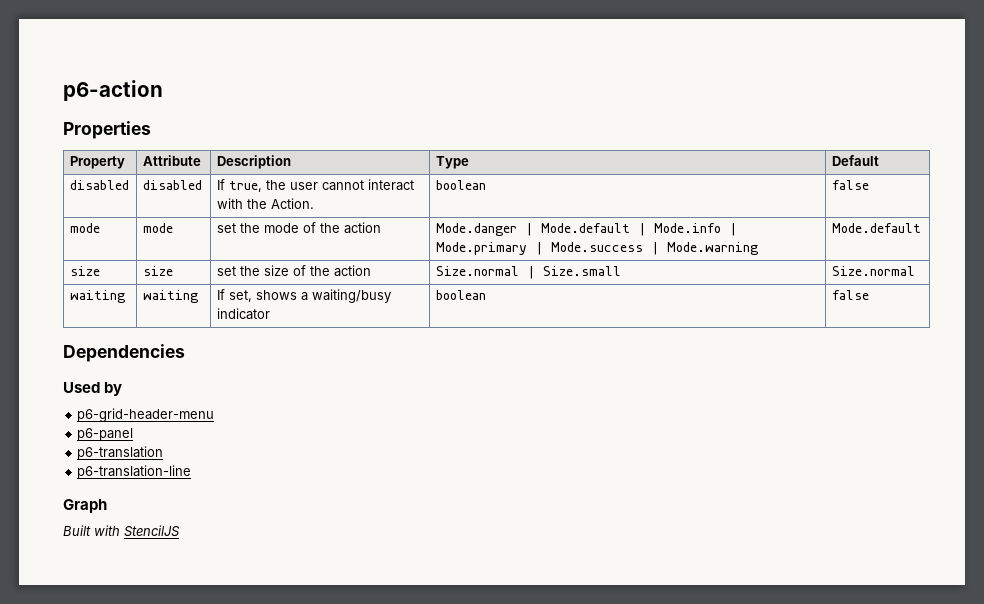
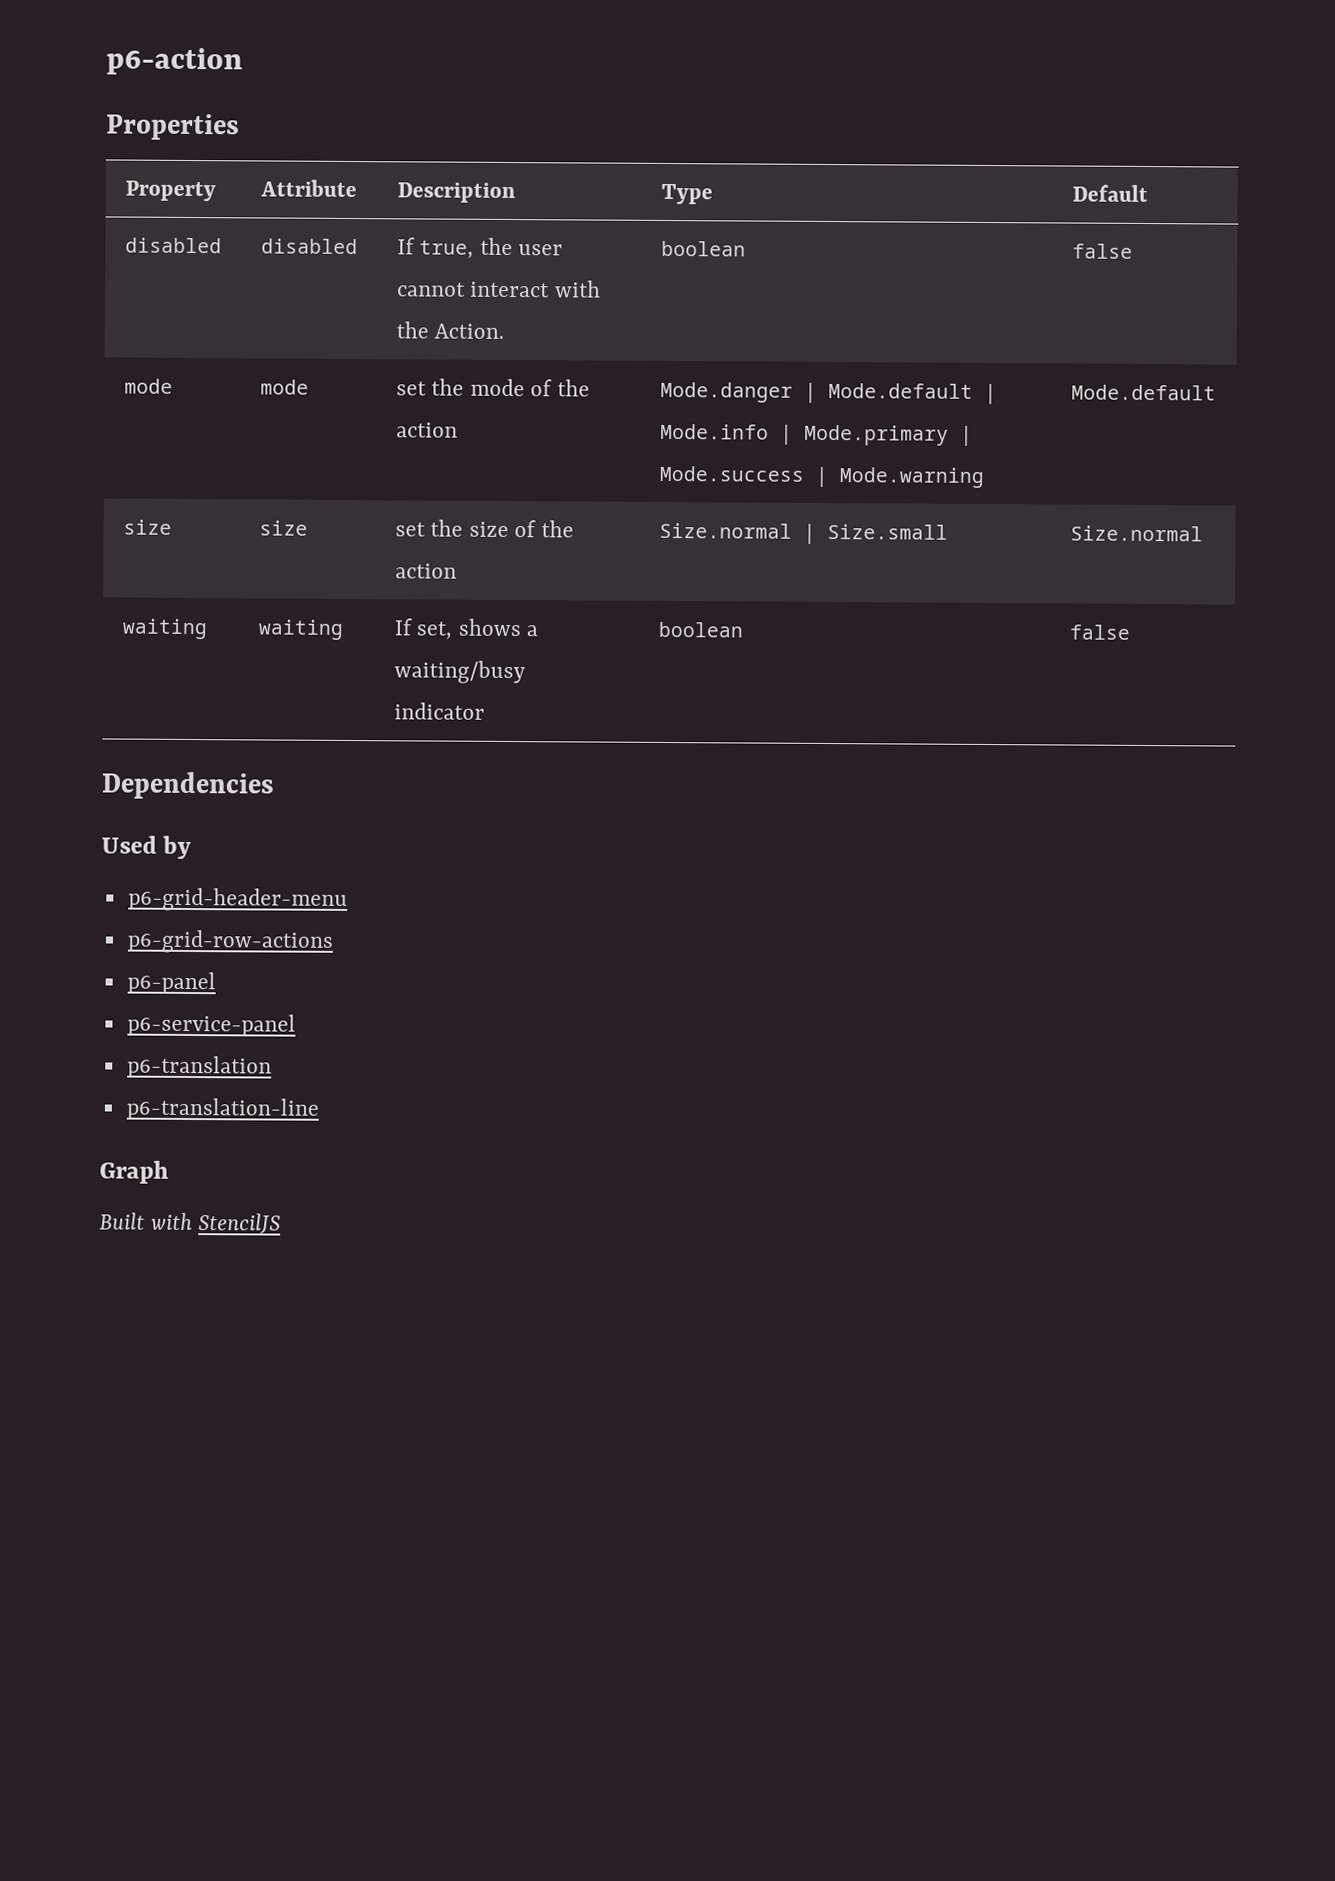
(215, 415) none -> [126,929,334,954] // p6-grid-row-actions
(134, 434) none -> [126,1013,296,1037] // p6-service-panel

